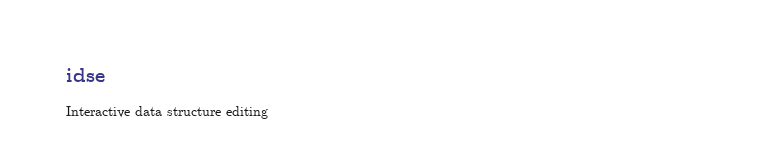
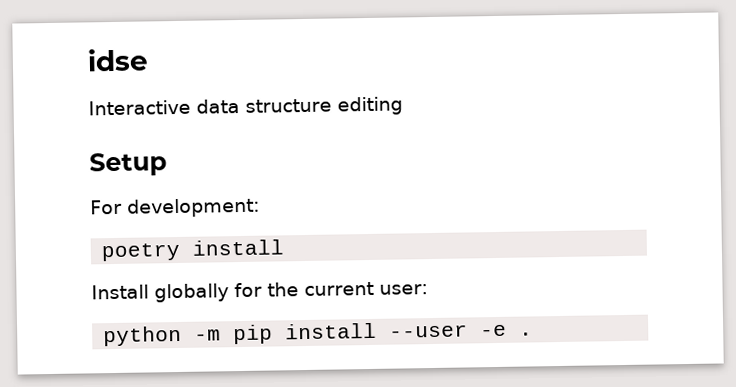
(268, 112) none -> [89,152,167,177] [90,197,260,218] [101,239,285,262] [91,281,428,303] [103,322,534,347] // Setup // For development: // poetry install // Install globally for the current user: // python -m pip install --user -e .

